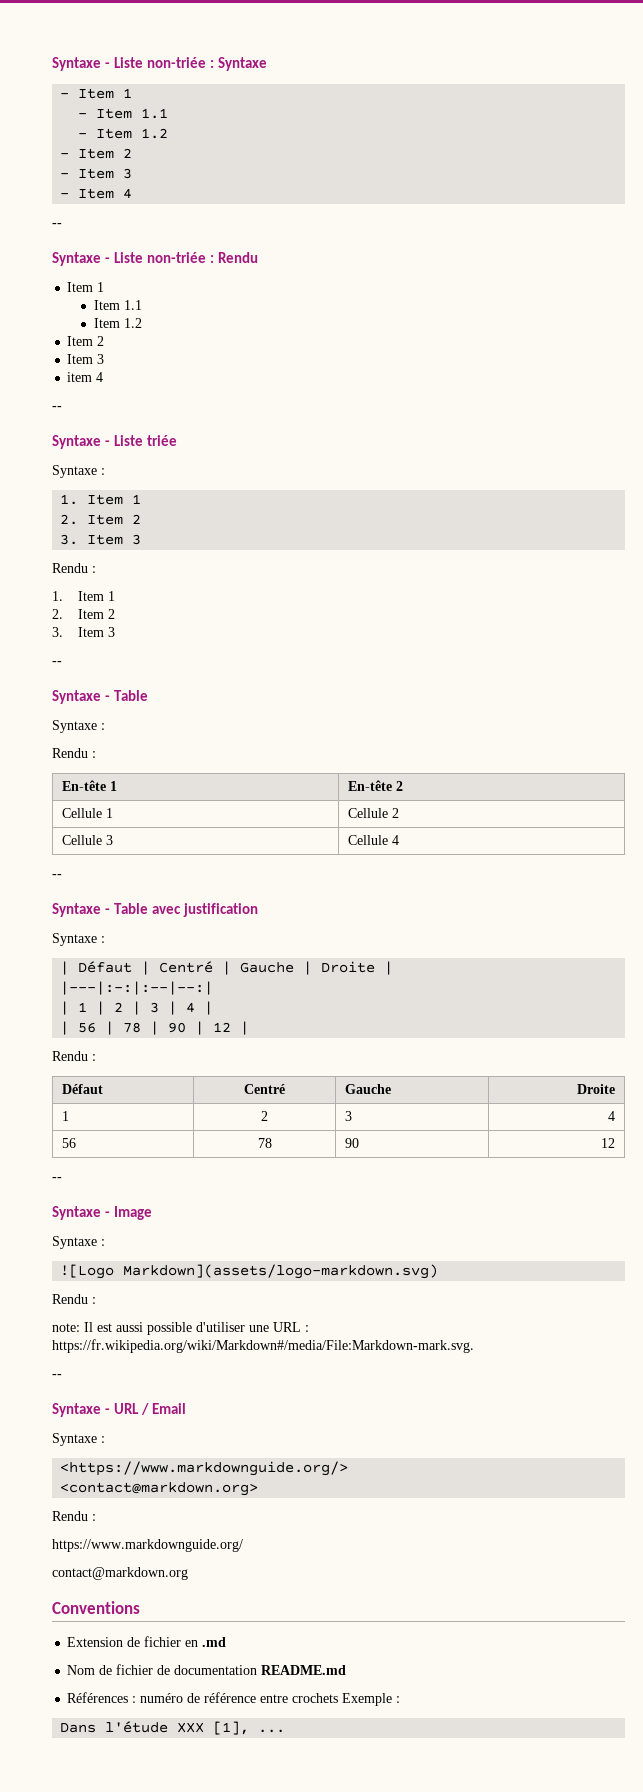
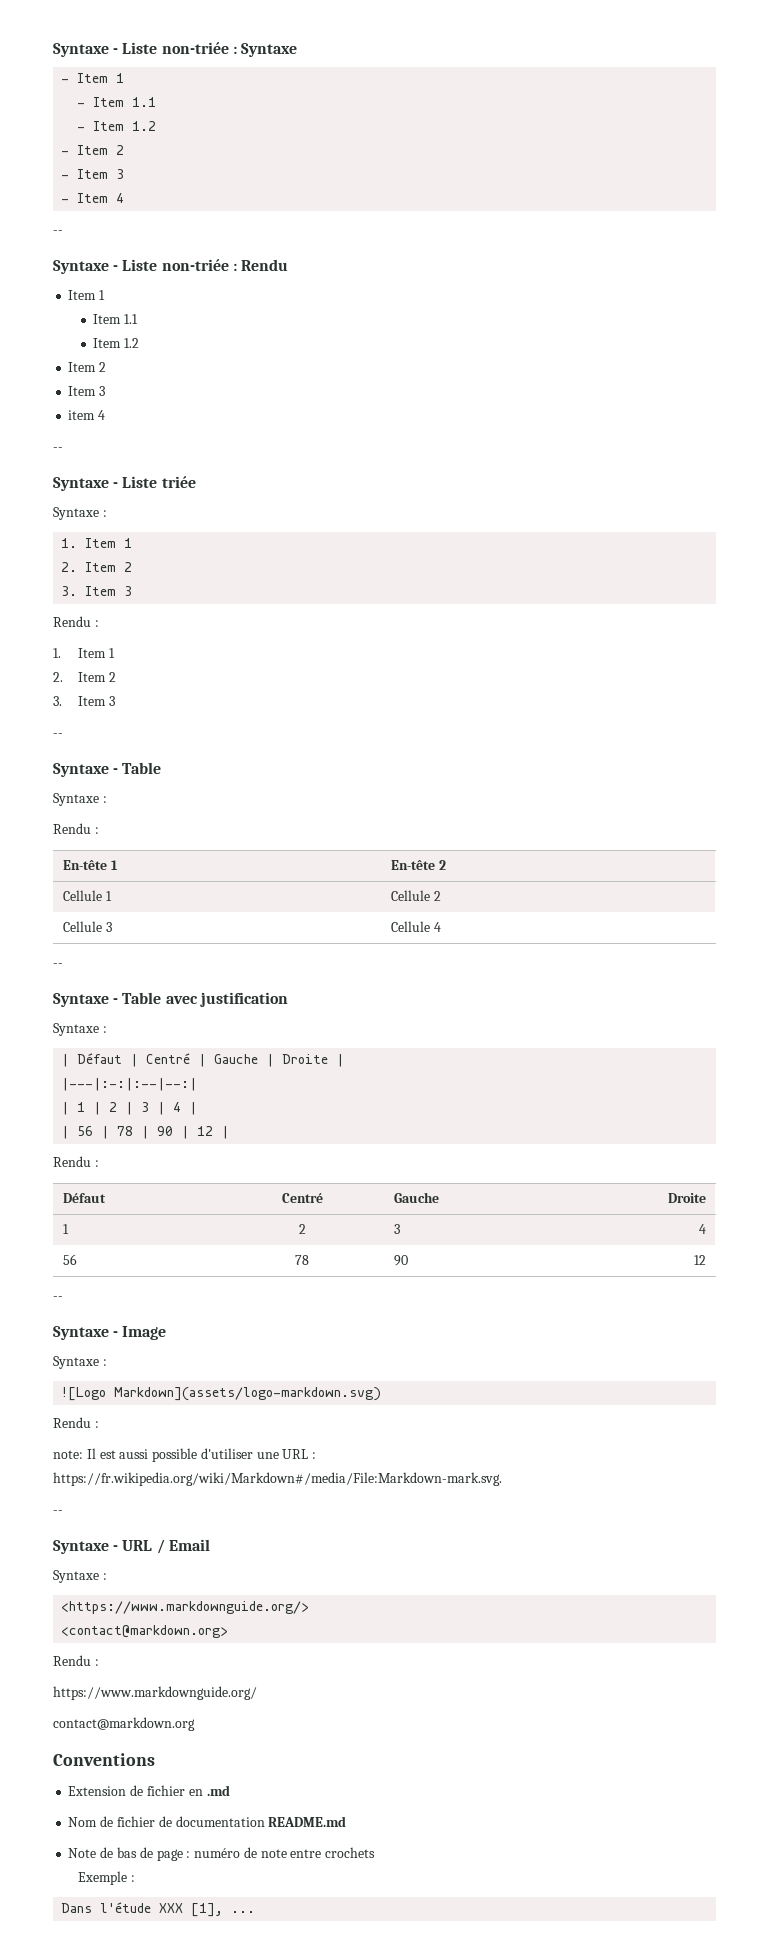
[67,1692,129,1703] Références -> [68,1847,183,1861] Note de bas de page
[204,1692,257,1703] référence -> [260,1849,287,1858] note
(339, 1698) none -> (376, 1852) //

